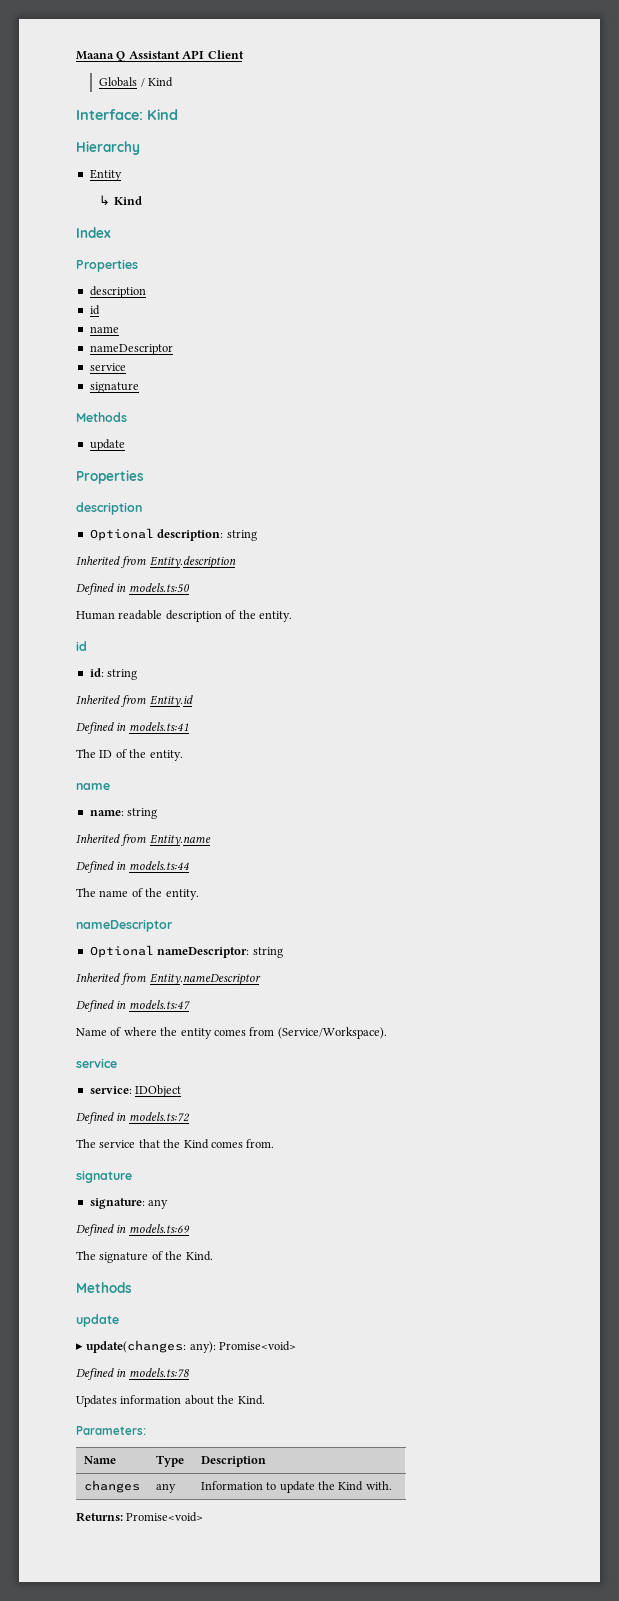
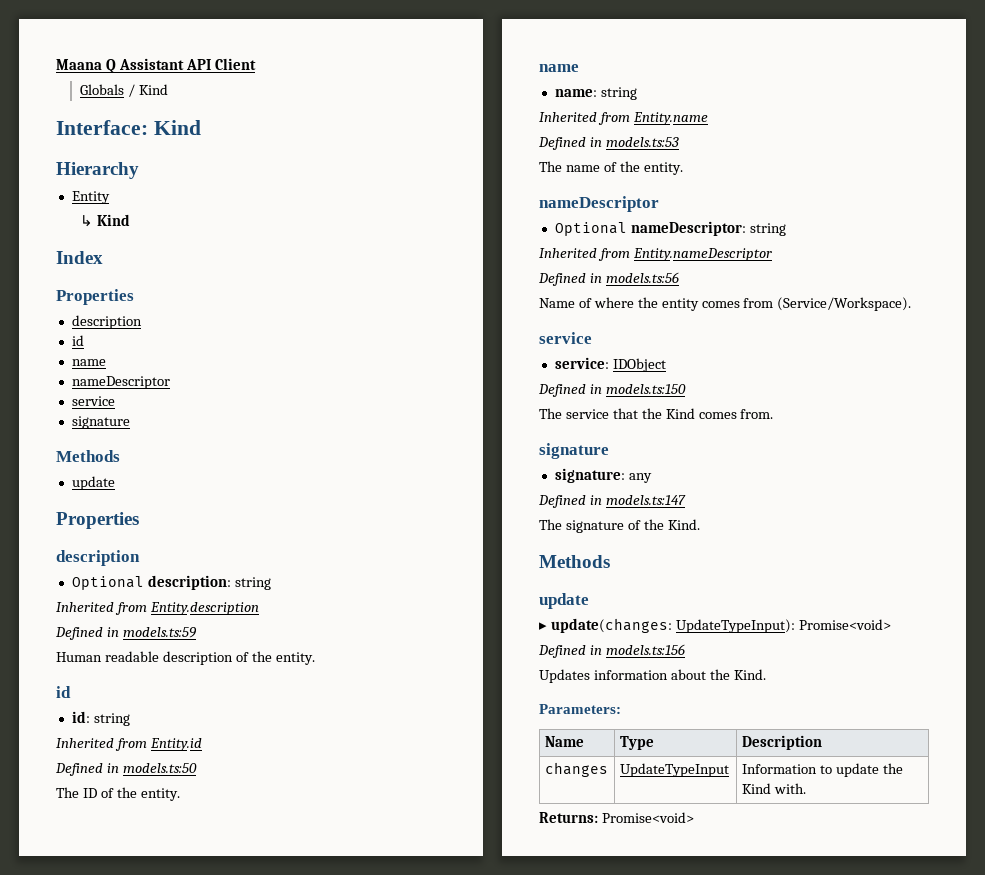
[128,583,190,593] models.ts:50 -> [122,627,197,638] models.ts:59
[128,722,189,731] models.ts:41 -> [122,763,197,773] models.ts:50
[128,861,189,870] models.ts:44 -> [605,137,679,147] models.ts:53
[128,1000,190,1010] models.ts:47 -> [605,272,679,283] models.ts:56
[128,1112,190,1122] models.ts:72 -> [605,384,686,394] models.ts:150
[128,1224,190,1233] models.ts:69 -> [605,495,686,505] models.ts:147
[189,1341,216,1353] any): -> [675,619,795,633] UpdateTypeInput):
[128,1368,190,1378] models.ts:78 -> [605,644,685,655] models.ts:156
[155,1483,176,1493] any -> [619,763,729,777] UpdateTypeInput

